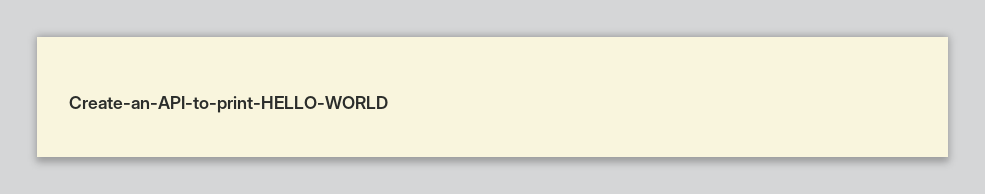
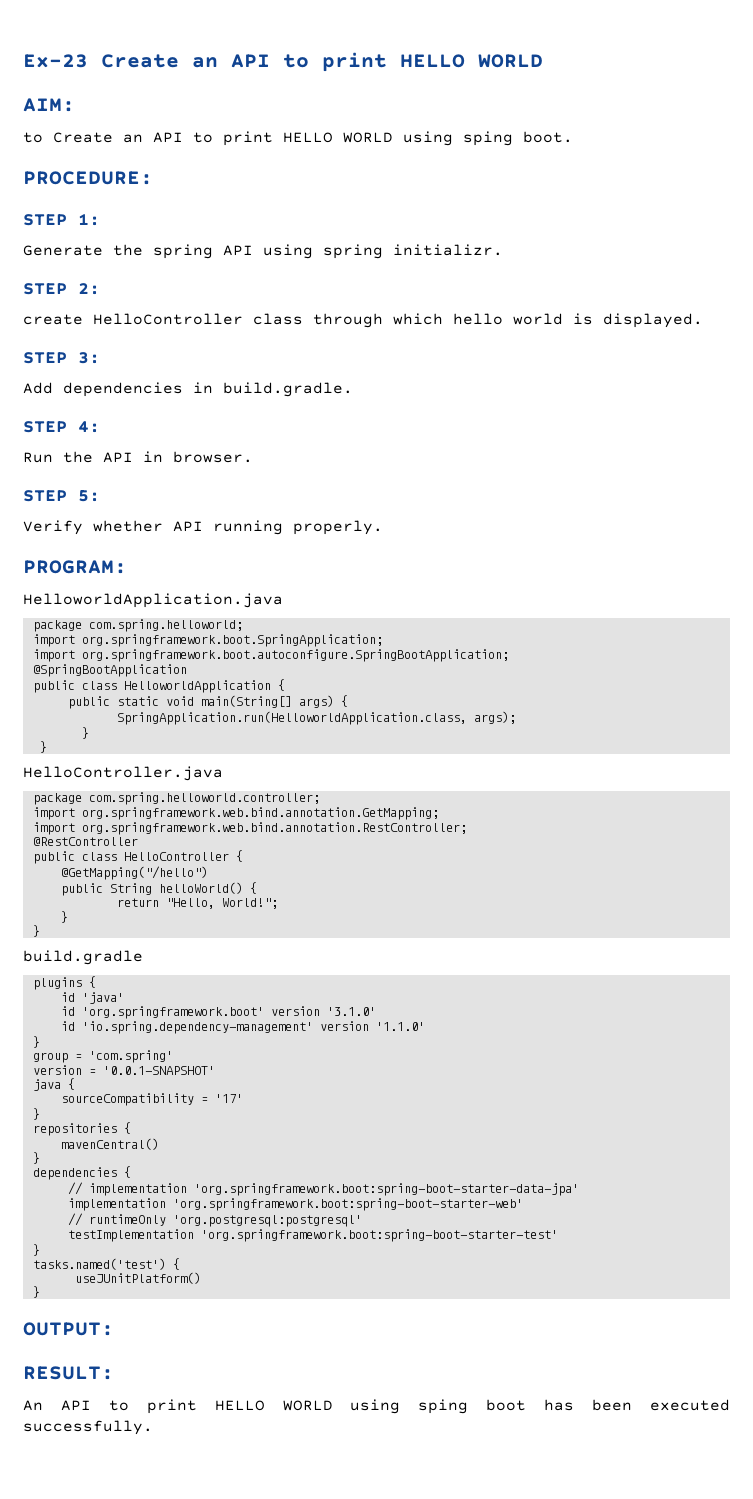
[69,96,388,113] Create-an-API-to-print-HELLO-WORLD -> [23,52,543,72] [23,98,75,112] [23,131,573,146] [23,171,153,185] [23,213,100,226] [23,244,503,259] [23,283,100,295] [23,313,703,328] [23,352,100,364] [23,382,353,397] [23,421,100,433] [23,451,253,463] [23,490,100,502] [23,520,383,535] [23,560,127,574] [23,593,283,608] [32,619,243,632] [32,634,383,647] [32,649,509,662] [32,664,187,677] [32,679,285,693] [67,695,348,709] [116,711,516,725] [81,727,89,739] [39,741,47,753] [23,766,223,781] [32,792,320,805] [32,807,439,820] [32,822,467,835] [32,837,138,846] [32,850,243,864] [60,866,208,880] [60,882,257,896] [116,898,278,909] [60,911,68,923] [32,925,40,937] [23,950,143,965] [32,976,96,990] [60,992,124,1004] [60,1006,376,1019] [60,1021,425,1034] [32,1036,40,1048] [32,1050,173,1063] [32,1065,215,1075] [32,1078,75,1091] [60,1093,243,1106] [32,1108,40,1120] [32,1122,131,1136] [60,1138,159,1150] [32,1152,40,1164] [32,1166,131,1180] [67,1182,579,1196] [67,1198,523,1211] [67,1213,362,1227] [67,1229,558,1242] [32,1244,40,1256] [32,1258,180,1270] [74,1272,201,1284] [32,1286,40,1298] [23,1322,114,1336] [23,1366,114,1380] [23,1399,730,1414] [23,1420,153,1435] Ex-23 Create an API to print HELLO WORLD // AIM: // to Create an API to print HELLO WORLD using sping boot. // PROCEDURE: // STEP 1: // Generate the spring API using spring initializr. // STEP 2: // create HelloController class through which hello world is displayed. // STEP 3: // Add dependencies in build.gradle. // STEP 4: // Run the API in browser. // STEP 5: // Verify whether API running properly. // PROGRAM: // HelloworldApplication.java // package com.spring.helloworld; // import org.springframework.boot.SpringApplication; // import org.springframework.boot.autoconfigure.SpringBootApplication; // @SpringBootApplication // public class HelloworldApplication { // public static void main(String[] args) { // SpringApplication.run(HelloworldApplication.class, args); // } // } // HelloController.java // package com.spring.helloworld.controller; // import org.springframework.web.bind.annotation.GetMapping; // import org.springframework.web.bind.annotation.RestController; // @RestController // public class HelloController { // @GetMapping("/hello") // public String helloWorld() { // return "Hello, World!"; // } // } // build.gradle // plugins { // id 'java' // id 'org.springframework.boot' version '3.1.0' // id 'io.spring.dependency-management' version '1.1.0' // } // group = 'com.spring' // version = '0.0.1-SNAPSHOT' // java { // sourceCompatibility = '17' // } // repositories { // mavenCentral() // } // dependencies { // // implementation 'org.springframework.boot:spring-boot-starter-data-jpa' // implementation 'org.springframework.boot:spring-boot-starter-web' // // runtimeOnly 'org.postgresql:postgresql' // testImplementation 'org.springframework.boot:spring-boot-starter-test' // } // tasks.named('test') { // useJUnitPlatform() // } // OUTPUT: // RESULT: // An API to print HELLO WORLD using sping boot has been executed successfully.

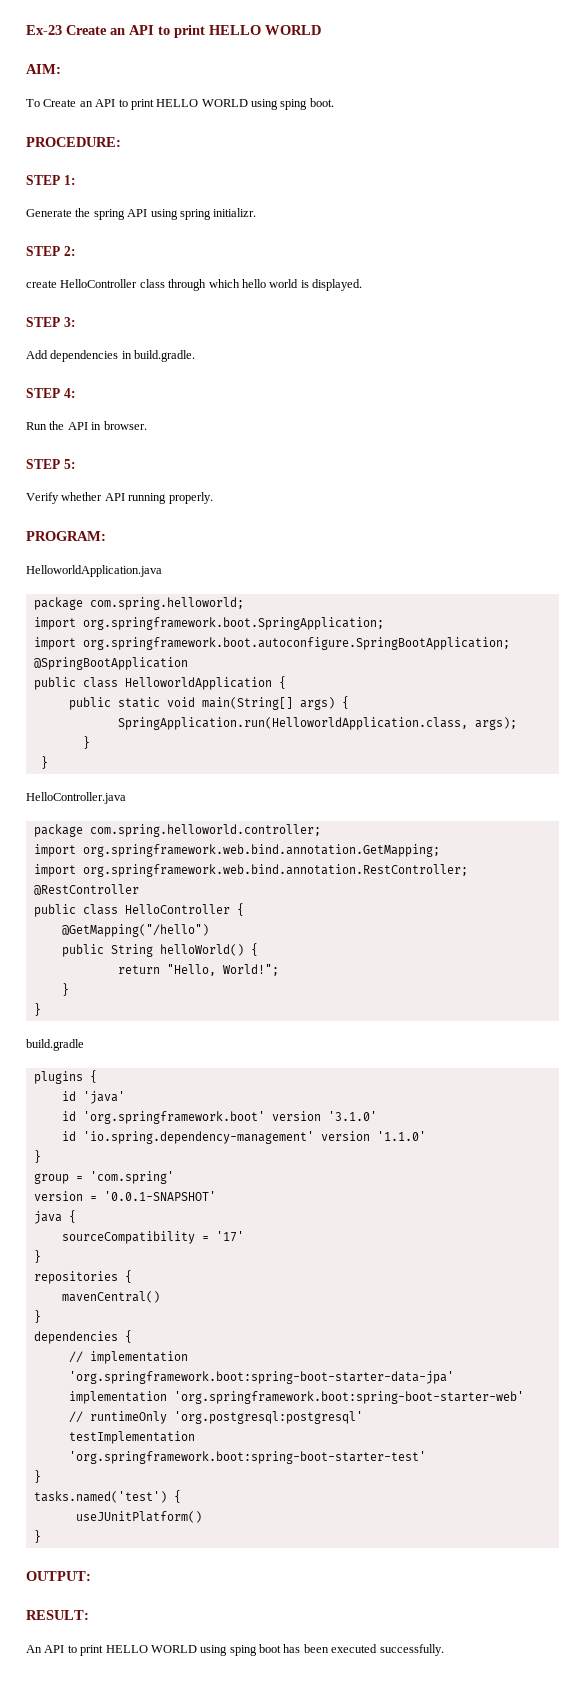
[23,132,43,143] to -> [26,99,40,107] To

